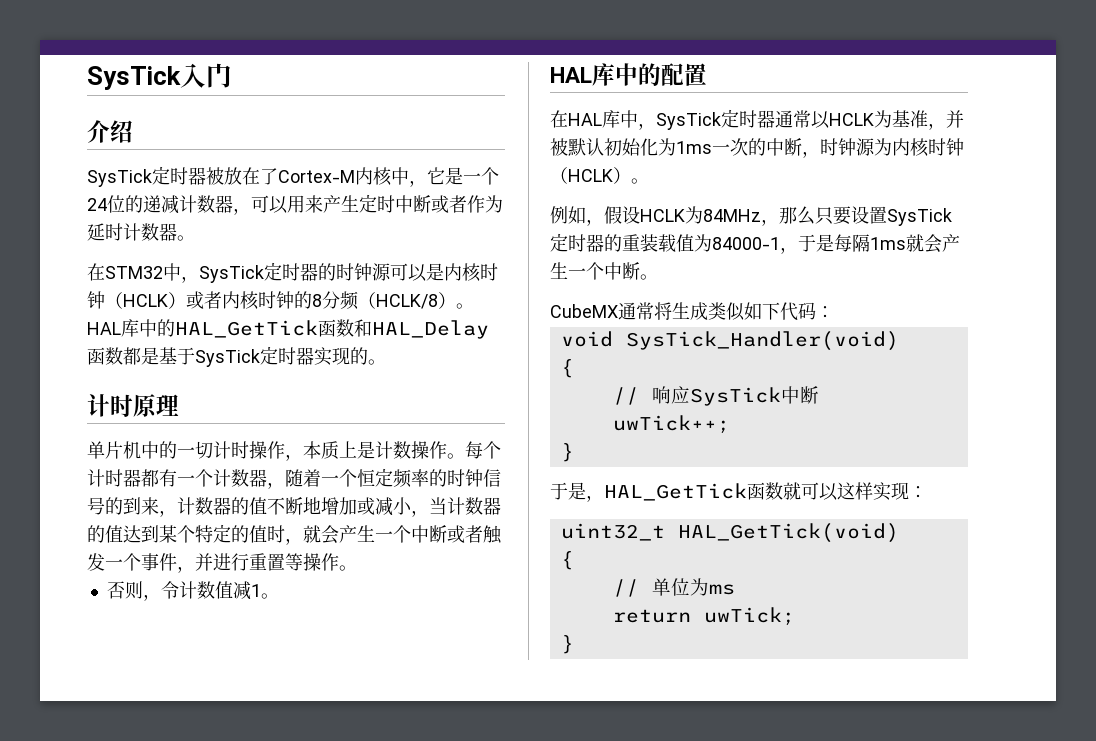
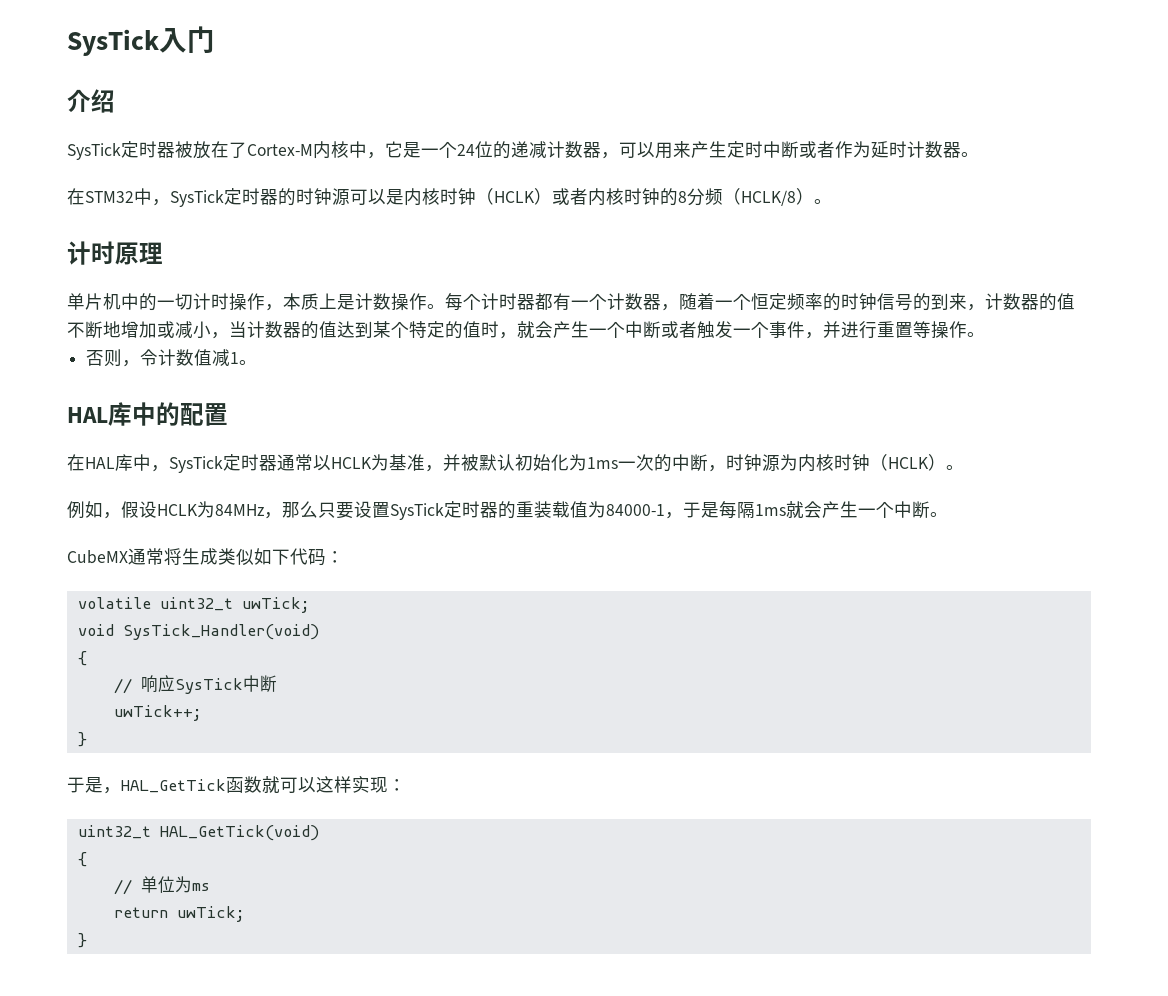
[87,319,489,339] [87,346,386,367] HAL库中的HAL_GetTick函数和HAL_Delay函数都是基于SysTick定时器实现的。 -> (832, 201) none
(834, 312) none -> [77,597,310,613] // volatile uint32_t uwTick;

